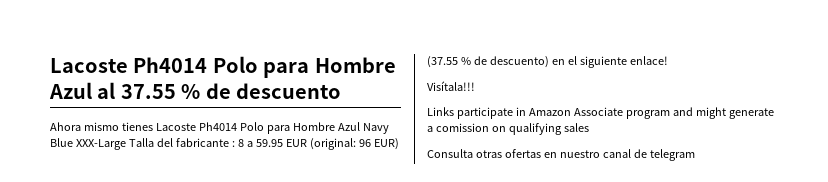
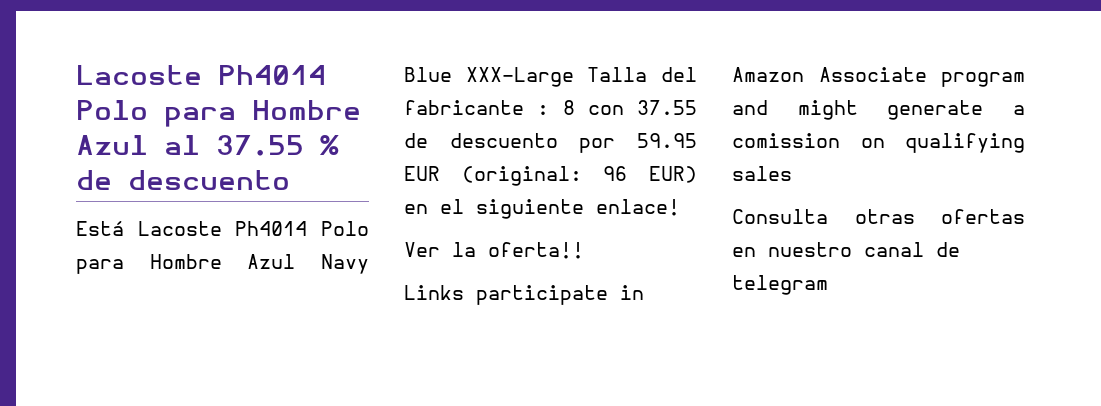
[50,122,153,131] Ahora mismo tienes -> [76,221,124,236] Está
[246,141,253,147] a -> [587,100,697,115] [404,133,616,153] con 37.55 de descuento por
[427,56,549,68] (37.55 % de descuento) -> (697, 174) none
[427,81,475,91] Visítala!!! -> [404,242,584,259] Ver la oferta!!

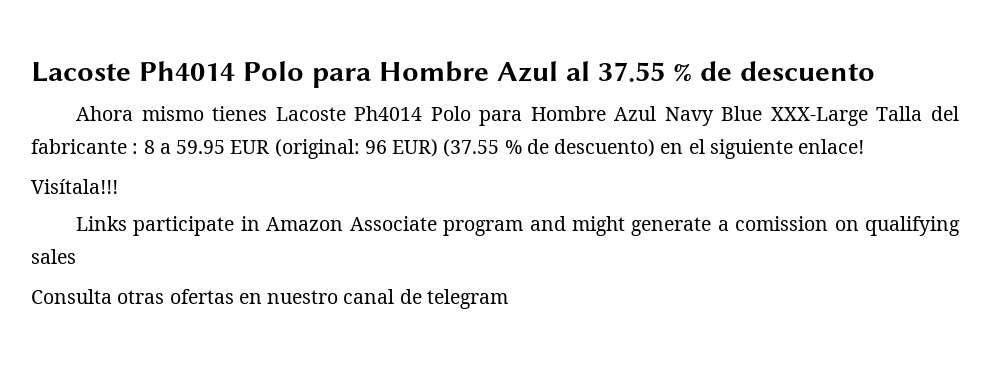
[76,221,124,236] Está -> [75,106,268,121] Ahora mismo tienes
[587,100,697,115] [404,133,616,153] con 37.55 de descuento por -> [159,143,171,154] a
(697, 174) none -> [443,139,656,157] (37.55 % de descuento)
[404,242,584,259] Ver la oferta!! -> [31,179,118,194] Visítala!!!

